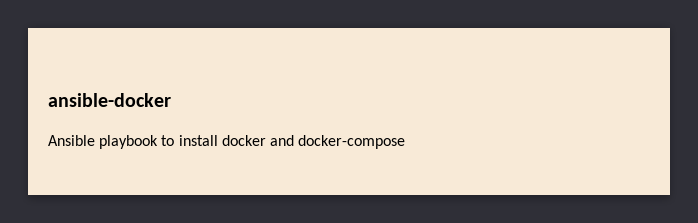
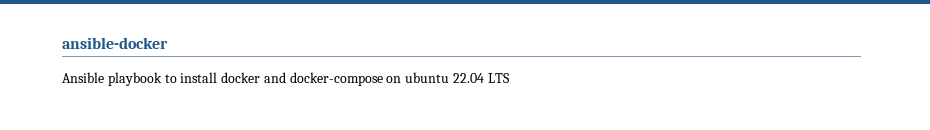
(406, 142) none -> [386,72,510,83] on ubuntu 22.04 LTS

